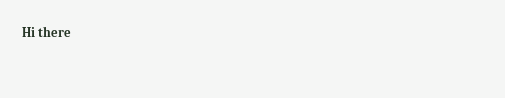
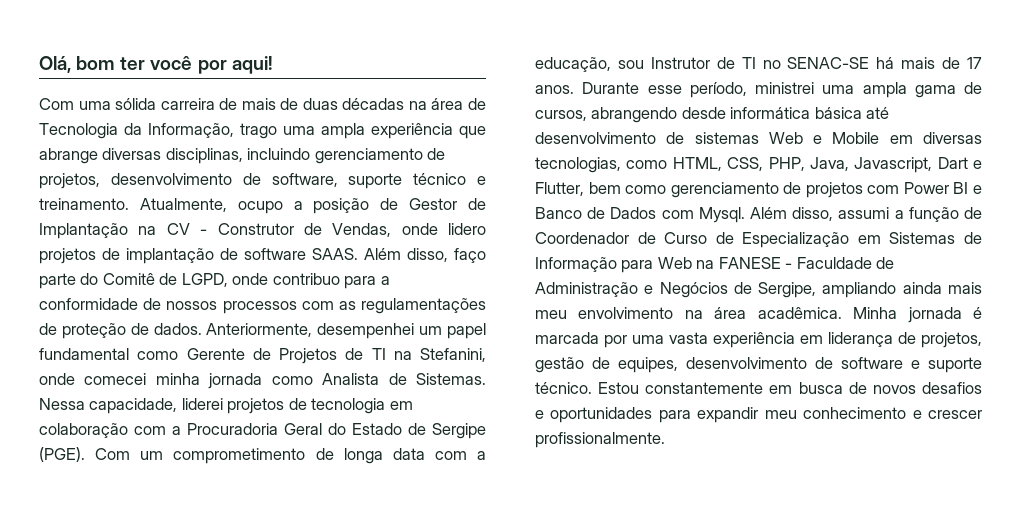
[22,26,72,37] Hi there -> [39,56,273,74] [39,98,487,110] [39,123,486,139] [39,148,446,164] [39,173,486,189] [39,198,486,214] [39,223,486,239] [39,248,486,264] [39,273,390,289] [39,298,487,314] [39,323,486,339] [39,348,486,364] [39,373,486,389] [39,398,413,414] [39,423,486,439] [39,447,486,464] [535,57,982,72] [535,82,982,98] [535,107,890,123] [535,132,982,144] [535,157,982,173] [535,182,982,198] [535,207,982,223] [535,232,982,248] [535,257,895,273] [535,282,982,298] [535,307,982,323] [535,332,982,348] [535,357,982,373] [535,382,983,394] [535,407,982,423] [535,432,665,448] Olá, bom ter você por aqui! // Com uma sólida carreira de mais de duas décadas na área de Tecnologia da Informação, trago uma ampla experiência que abrange diversas disciplinas, incluindo gerenciamento de projetos, desenvolvimento de software, suporte técnico e treinamento. Atualmente, ocupo a posição de Gestor de Implantação na CV - Construtor de Vendas, onde lidero projetos de implantação de software SAAS. Além disso, faço parte do Comitê de LGPD, onde contribuo para a conformidade de nossos processos com as regulamentações de proteção de dados. Anteriormente, desempenhei um papel fundamental como Gerente de Projetos de TI na Stefanini, onde comecei minha jornada como Analista de Sistemas. Nessa capacidade, liderei projetos de tecnologia em colaboração com a Procuradoria Geral do Estado de Sergipe (PGE). Com um comprometimento de longa data com a educação, sou Instrutor de TI no SENAC-SE há mais de 17 anos. Durante esse período, ministrei uma ampla gama de cursos, abrangendo desde informática básica até desenvolvimento de sistemas Web e Mobile em diversas tecnologias, como HTML, CSS, PHP, Java, Javascript, Dart e Flutter, bem como gerenciamento de projetos com Power BI e Banco de Dados com Mysql. Além disso, assumi a função de Coordenador de Curso de Especialização em Sistemas de Informação para Web na FANESE - Faculdade de Administração e Negócios de Sergipe, ampliando ainda mais meu envolvimento na área acadêmica. Minha jornada é marcada por uma vasta experiência em liderança de projetos, gestão de equipes, desenvolvimento de software e suporte técnico. Estou constantemente em busca de novos desafios e oportunidades para expandir meu conhecimento e crescer profissionalmente.

